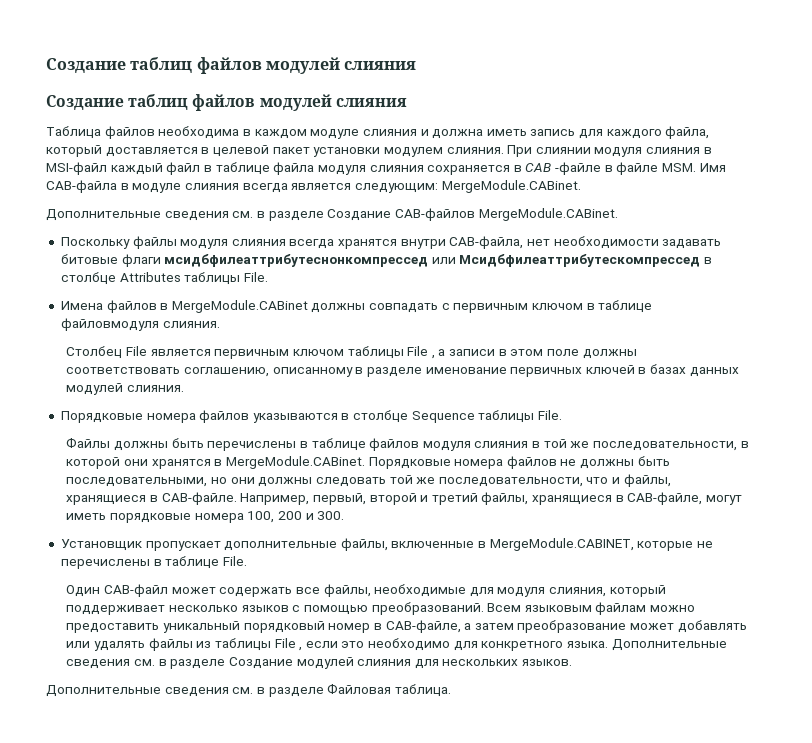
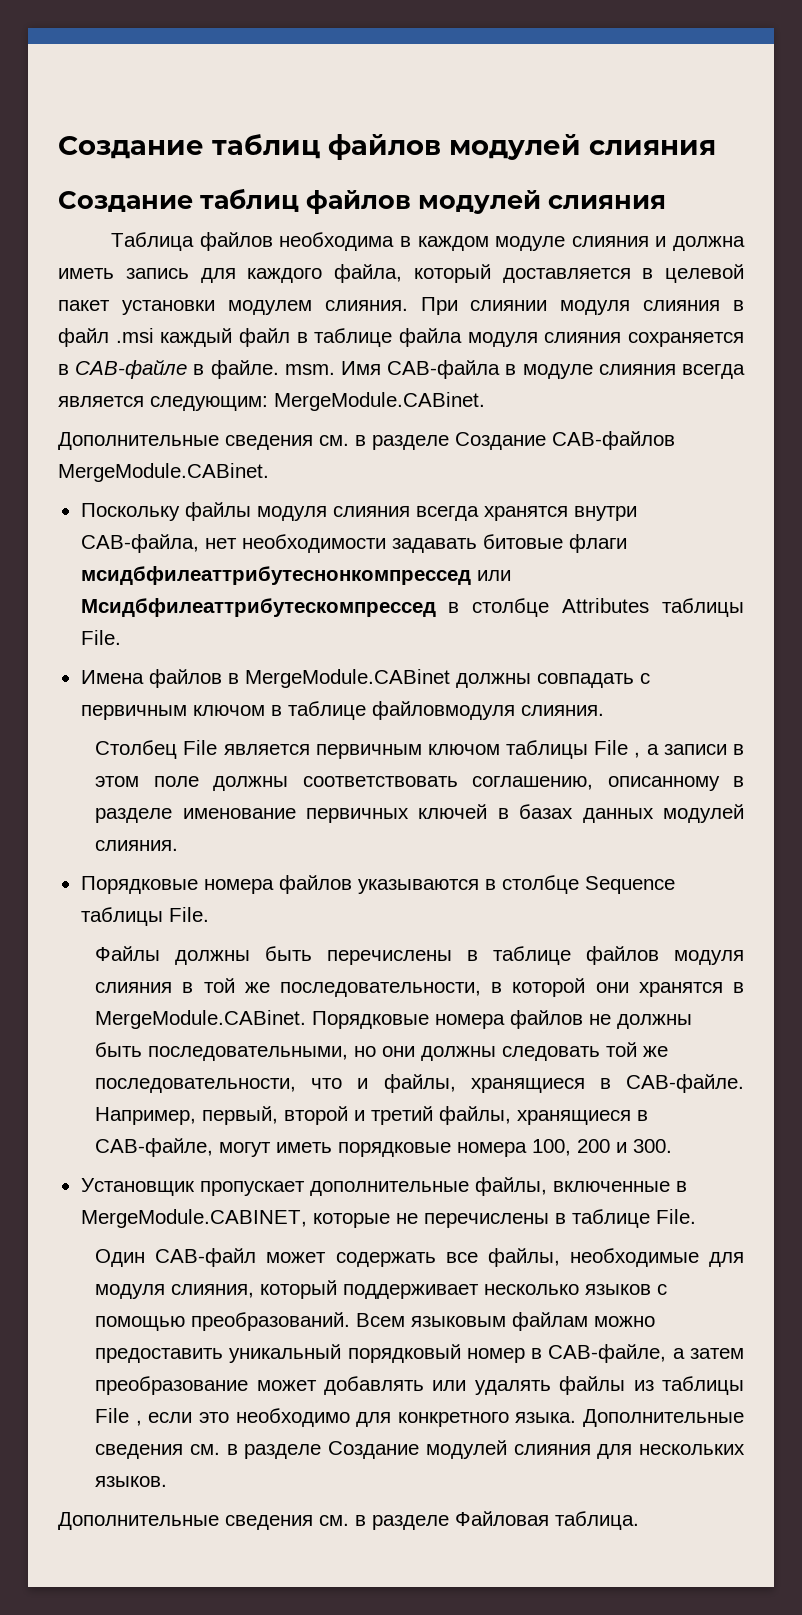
[46,162,107,175] MSI-файл -> [58,328,154,347] файл .msi
[525,162,697,175] CAB -файле в файле MSM. -> [75,359,335,379] CAB-файле в файле. msm.

